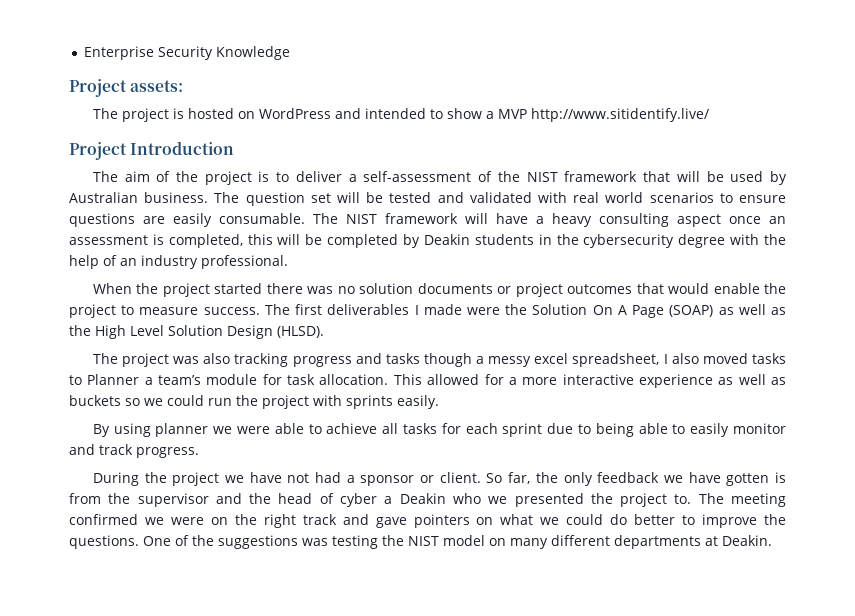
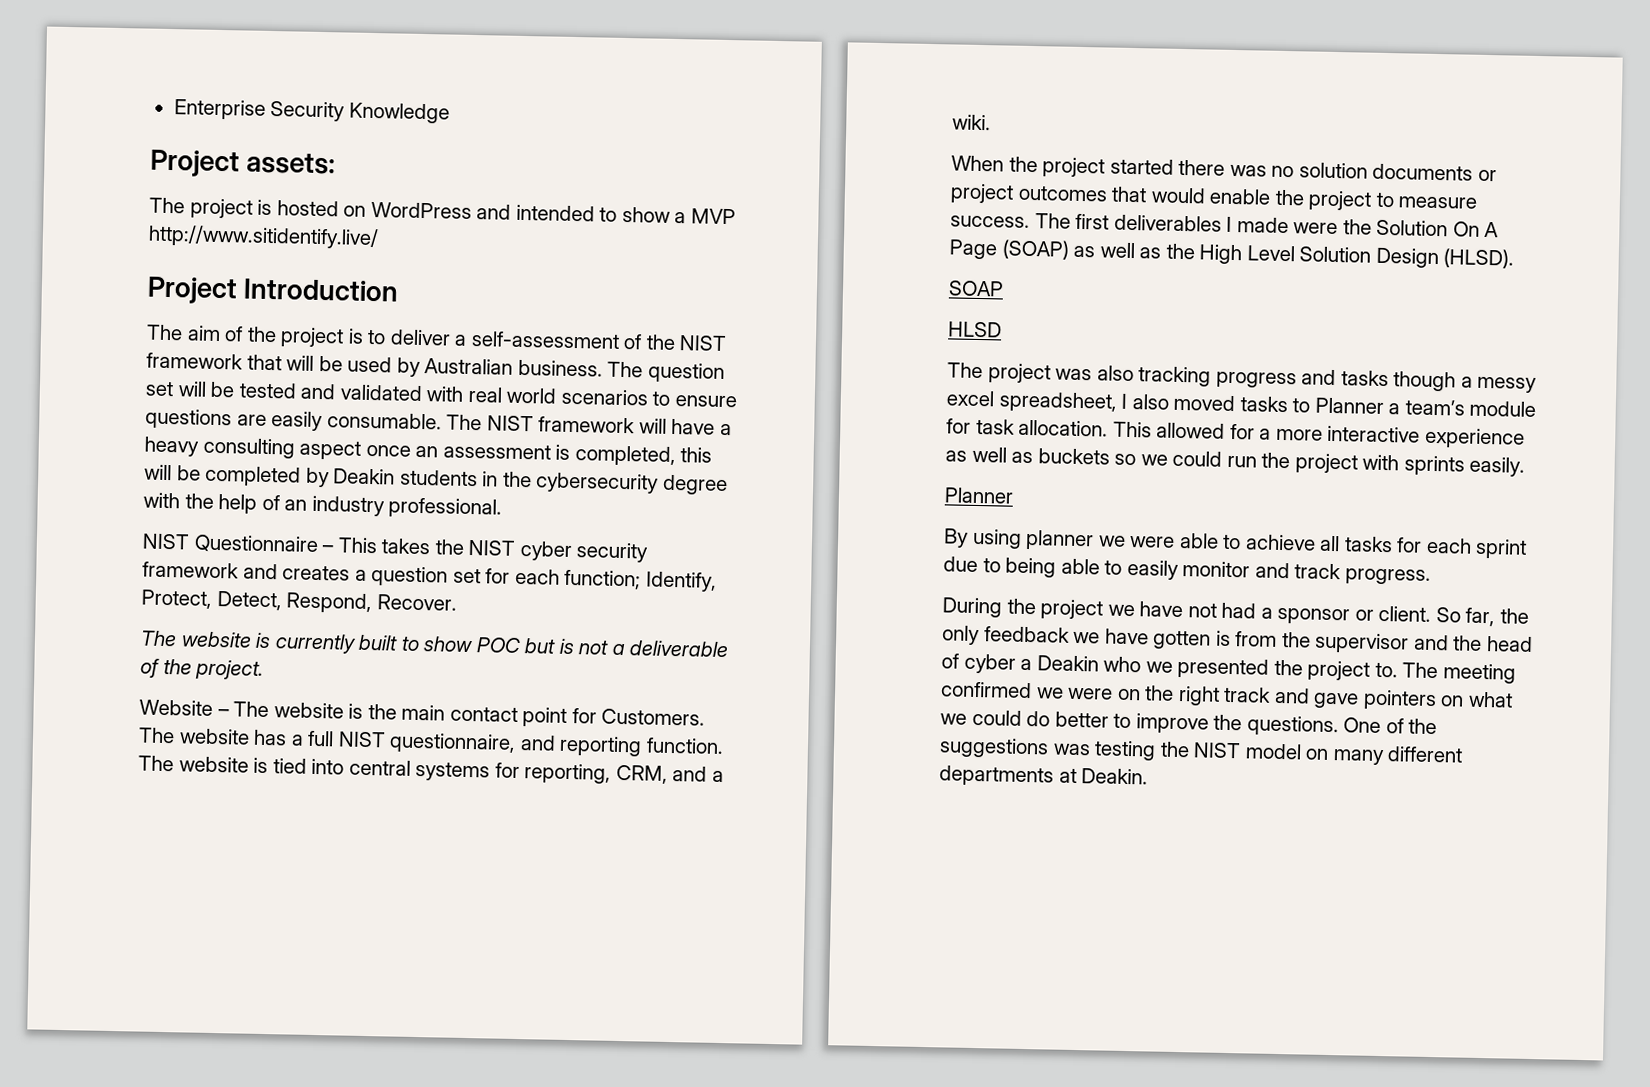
(288, 262) none -> [142,533,649,563] [142,561,717,592] [141,589,457,614] [140,630,730,658] [140,658,265,680] [139,699,706,727] [138,727,724,757] [138,755,724,784] [952,114,991,131] // NIST Questionnaire – This takes the NIST cyber security framework and creates a question set for each function; Identify, Protect, Detect, Respond, Recover. // The website is currently built to show POC but is not a deliverable of the project. // Website – The website is the main contact point for Customers. The website has a full NIST questionnaire, and reporting function. The website is tied into central systems for reporting, CRM, and a wiki.
(324, 332) none -> [948,280,1004,297] [948,321,1002,338] // SOAP // HLSD
(439, 402) none -> [944,487,1014,504] // Planner

